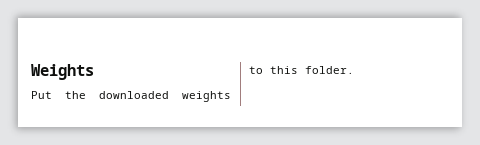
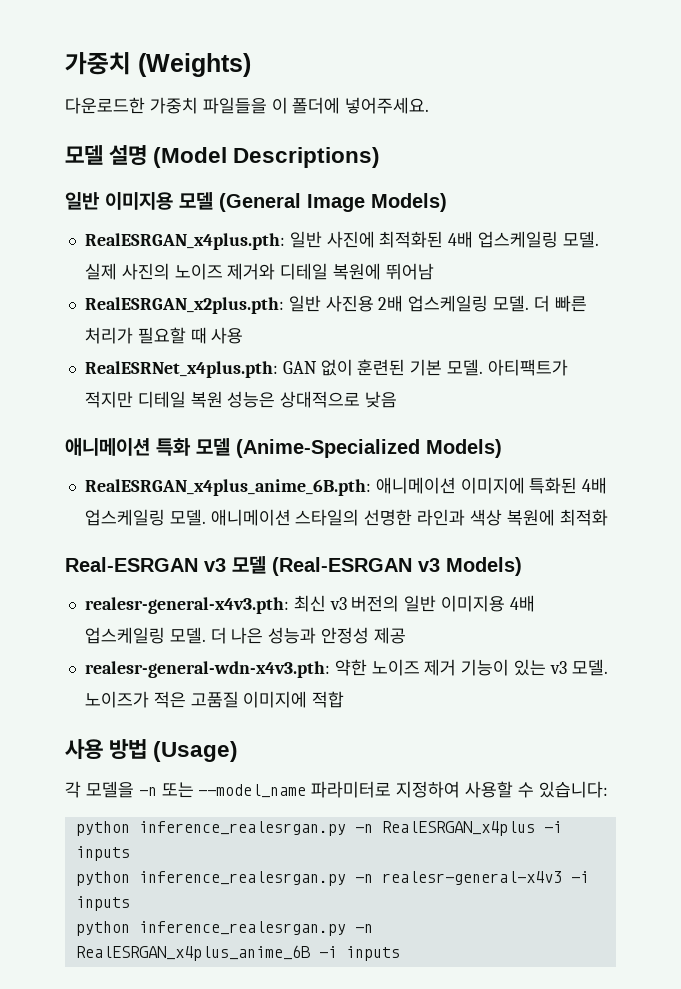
[31,64,94,80] [31,91,231,102] [249,66,354,74] Weights // Put the downloaded weights to this folder. -> [65,52,251,77] [65,97,430,114] [65,145,381,168] [65,192,447,212] [84,231,599,250] [84,263,434,280] [84,295,587,314] [84,327,244,344] [84,359,568,378] [84,391,398,408] [65,438,502,458] [84,477,608,496] [84,509,608,526] [65,556,522,576] [84,595,535,614] [84,627,406,644] [84,659,608,678] [84,691,345,708] [65,739,239,762] [65,781,608,798] [75,821,562,836] [75,846,130,861] [75,871,589,886] [75,896,130,911] [75,921,373,936] [75,945,400,961] 가중치 (Weights) // 다운로드한 가중치 파일들을 이 폴더에 넣어주세요. // 모델 설명 (Model Descriptions) // 일반 이미지용 모델 (General Image Models) // RealESRGAN_x4plus.pth: 일반 사진에 최적화된 4배 업스케일링 모델. 실제 사진의 노이즈 제거와 디테일 복원에 뛰어남 // RealESRGAN_x2plus.pth: 일반 사진용 2배 업스케일링 모델. 더 빠른 처리가 필요할 때 사용 // RealESRNet_x4plus.pth: GAN 없이 훈련된 기본 모델. 아티팩트가 적지만 디테일 복원 성능은 상대적으로 낮음 // 애니메이션 특화 모델 (Anime-Specialized Models) // RealESRGAN_x4plus_anime_6B.pth: 애니메이션 이미지에 특화된 4배 업스케일링 모델. 애니메이션 스타일의 선명한 라인과 색상 복원에 최적화 // Real-ESRGAN v3 모델 (Real-ESRGAN v3 Models) // realesr-general-x4v3.pth: 최신 v3 버전의 일반 이미지용 4배 업스케일링 모델. 더 나은 성능과 안정성 제공 // realesr-general-wdn-x4v3.pth: 약한 노이즈 제거 기능이 있는 v3 모델. 노이즈가 적은 고품질 이미지에 적합 // 사용 방법 (Usage) // 각 모델을 -n 또는 --model_name 파라미터로 지정하여 사용할 수 있습니다: // python inference_realesrgan.py -n RealESRGAN_x4plus -i inputs // python inference_realesrgan.py -n realesr-general-x4v3 -i inputs // python inference_realesrgan.py -n RealESRGAN_x4plus_anime_6B -i inputs

